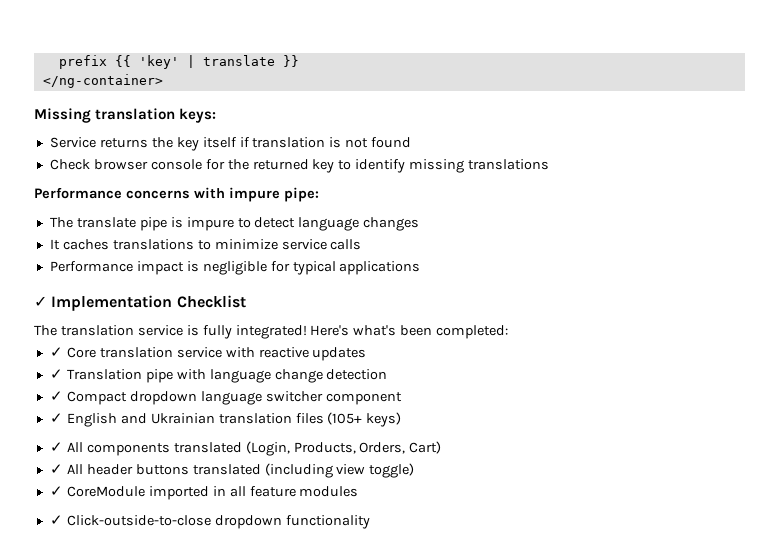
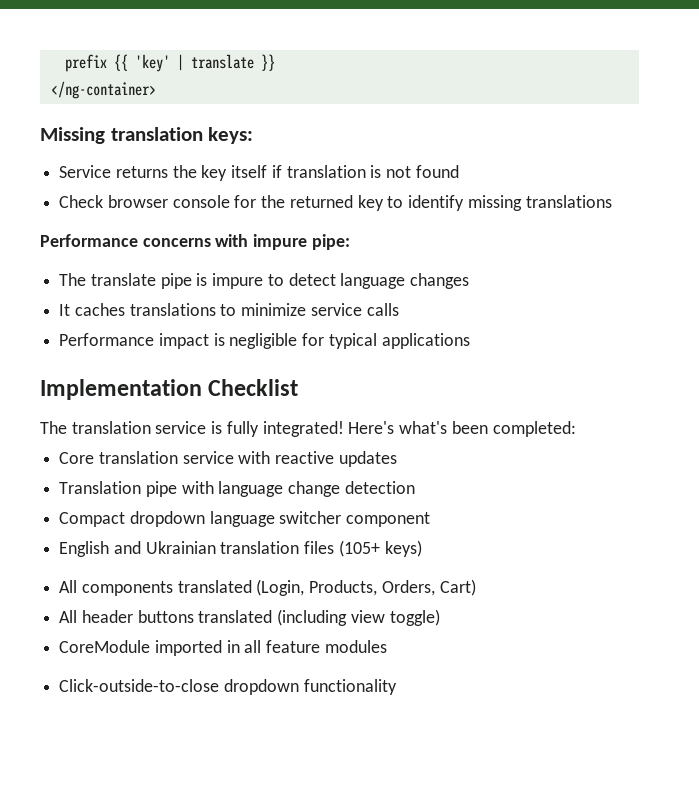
[34,296,47,307] ✓ -> (470, 341) none
[49,347,63,357] ✓ -> (576, 429) none
[49,369,63,379] ✓ -> (397, 459) none
[49,391,63,401] ✓ -> (415, 487) none
[49,413,63,423] ✓ -> (431, 519) none
[49,442,63,452] ✓ -> (422, 548) none
[49,464,63,474] ✓ -> (476, 587) none
[49,486,63,496] ✓ -> (440, 617) none
[49,515,63,525] ✓ -> (387, 646) none

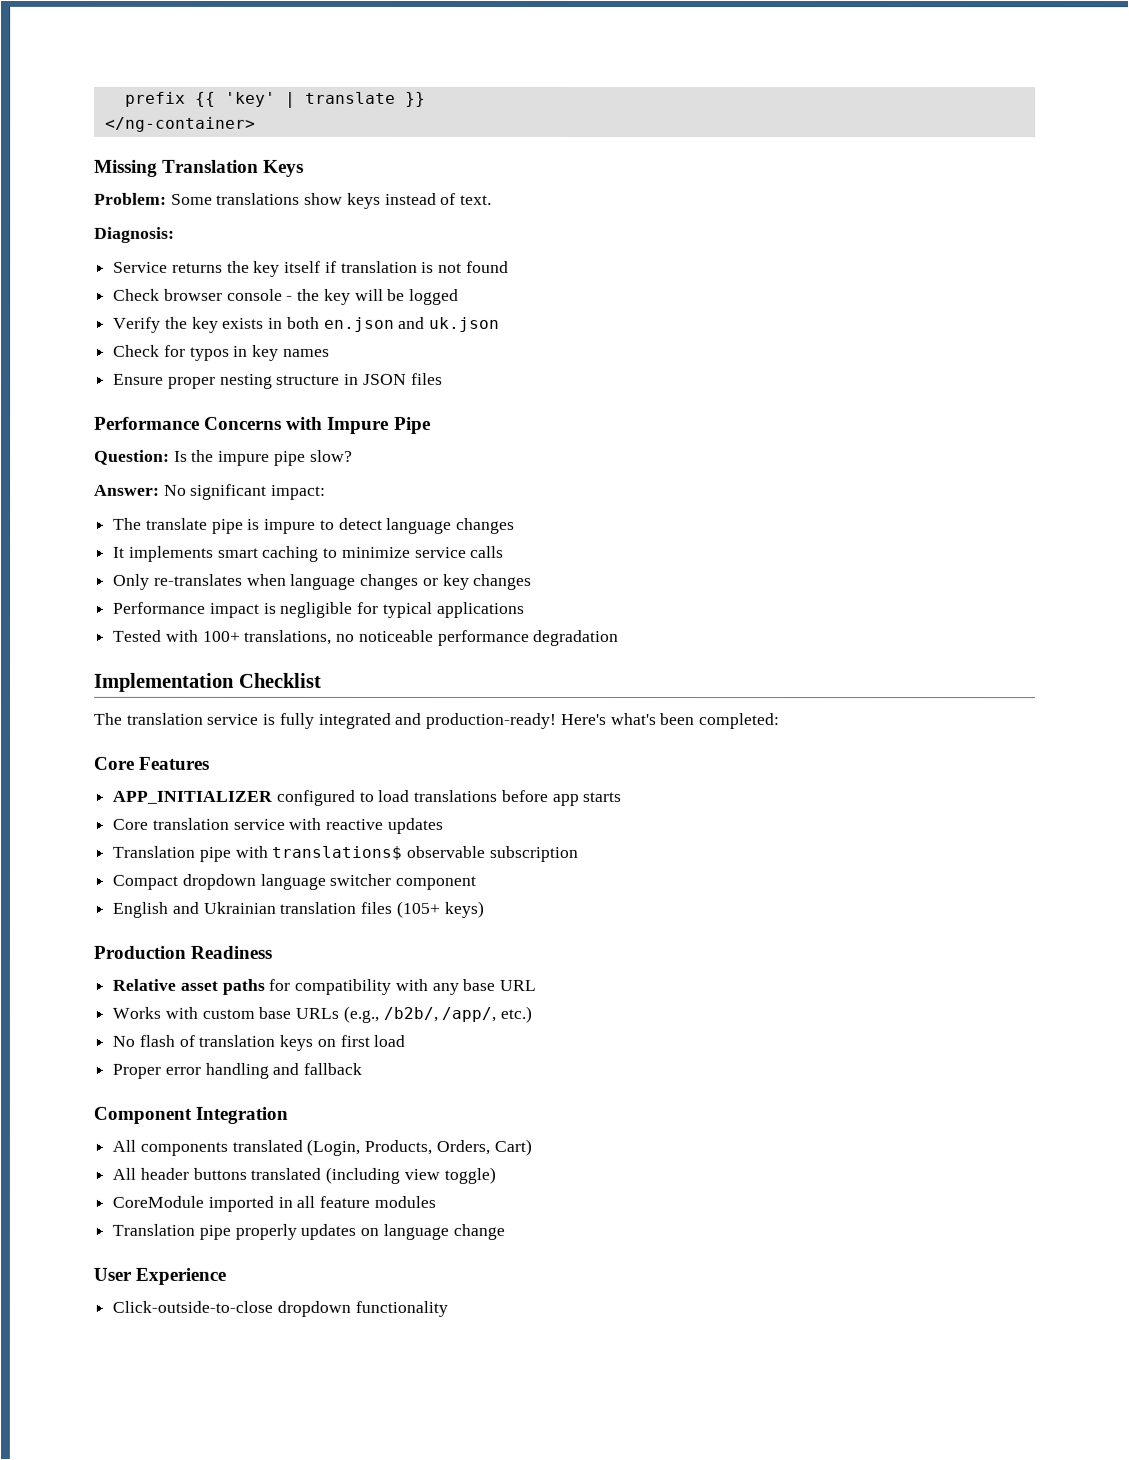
[110,127,254,144] translation keys: -> [162,159,305,177] [94,192,493,209] [94,226,175,243] Translation Keys // Problem: Some translations show keys instead of text. // Diagnosis:
[234,195,612,211] [40,234,350,250] for the returned key to identify missing translations // Performance concerns with impure pipe: -> [286,288,460,305] [113,316,501,333] [113,344,330,361] [113,372,443,389] [94,416,431,434] [94,449,353,466] [94,483,327,500] - the key will be logged // Verify the key exists in both en.json and uk.json // Check for typos in key names // Ensure proper nesting structure in JSON files // Performance Concerns with Impure Pipe // Question: Is the impure pipe slow? // Answer: No significant impact:
[74,303,216,316] caches translations -> [128,545,320,562] implements smart caching
(399, 309) none -> [113,573,533,590] // Only re-translates when language changes or key changes
(470, 341) none -> [113,629,620,647] // Tested with 100+ translations, no noticeable performance degradation
[262,421,344,437] integrated! -> [318,712,558,729] integrated and production-ready!
(576, 429) none -> [93,756,210,770] [112,789,622,807] // Core Features // APP_INITIALIZER configured to load translations before app starts
[218,481,415,497] language change detection -> [271,845,578,863] translations$ observable subscription
(422, 548) none -> [93,945,273,959] [112,978,537,995] [112,1005,533,1023] [112,1034,406,1051] [112,1062,363,1079] [93,1106,289,1124] // Production Readiness // Relative asset paths for compatibility with any base URL // Works with custom base URLs (e.g., /b2b/, /app/, etc.) // No flash of translation keys on first load // Proper error handling and fallback // Component Integration
(387, 646) none -> [112,1223,505,1240] [93,1267,227,1285] // Translation pipe properly updates on language change // User Experience

